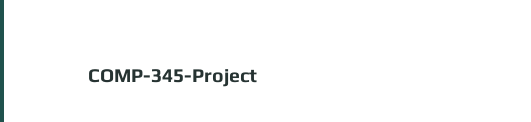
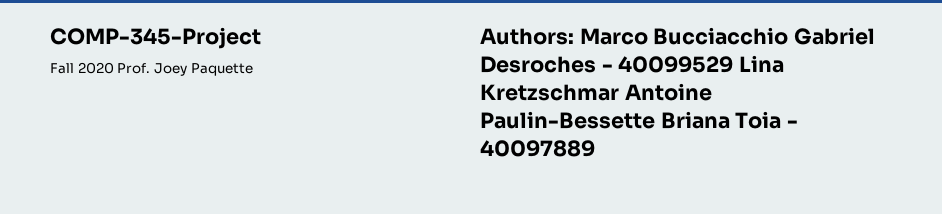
(257, 78) none -> [50,62,253,76] [480,27,876,45] [480,55,785,73] [480,83,712,101] [480,111,799,129] [480,140,595,157] // Fall 2020 Prof. Joey Paquette // Authors: Marco Bucciacchio Gabriel Desroches - 40099529 Lina Kretzschmar Antoine Paulin-Bessette Briana Toia - 40097889

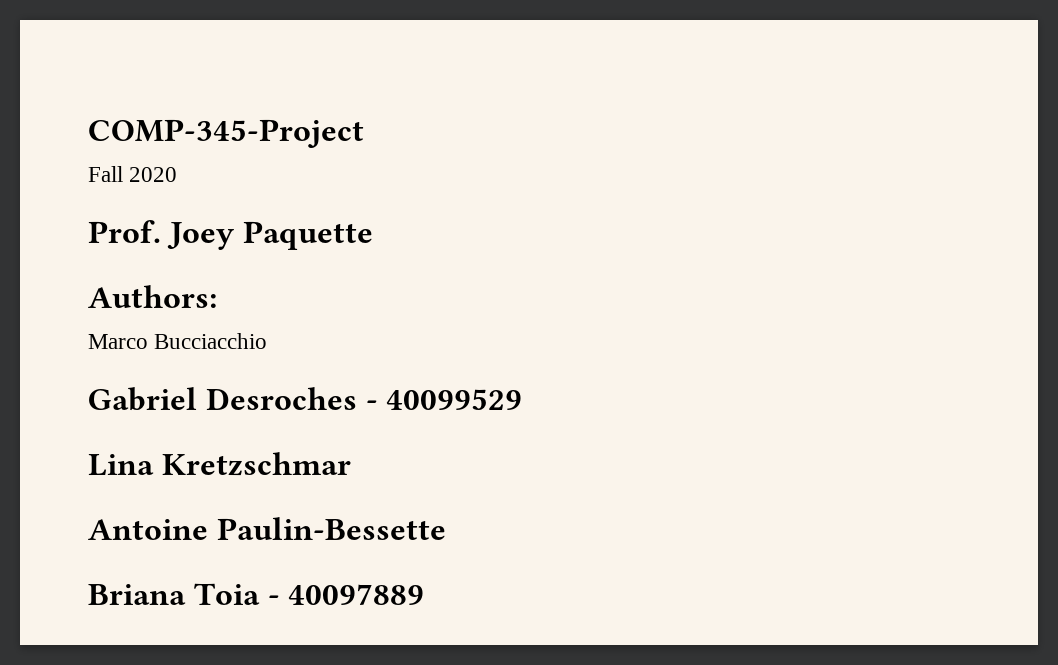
(114, 68) none -> (178, 174) //
(574, 36) none -> (217, 296) //
(789, 36) none -> (268, 341) //
(734, 64) none -> (523, 399) //
(619, 92) none -> (351, 464) //
(655, 120) none -> (446, 528) //

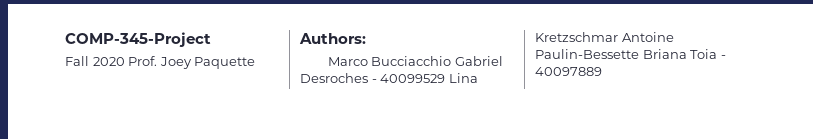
(178, 174) // -> (125, 61) none
(268, 341) // -> (452, 61) none
(523, 399) // -> (446, 78) none
(351, 464) // -> (618, 37) none
(446, 528) // -> (639, 54) none

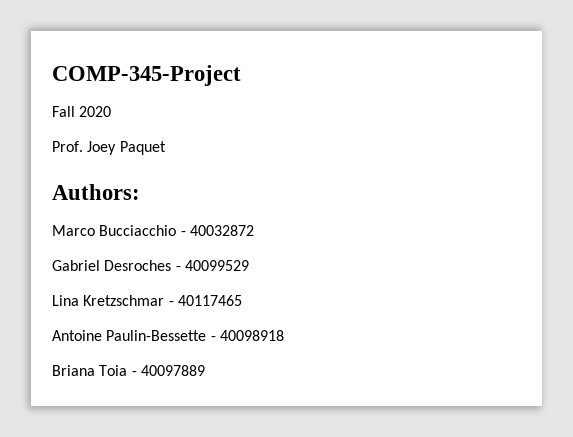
(125, 61) none -> (112, 111) //
[194,57,256,69] Paquette -> [119,141,166,155] Paquet
(452, 61) none -> [180,225,254,236] - 40032872 //
(446, 78) none -> (249, 265) //
[621,32,674,42] [535,49,639,59] Antoine Paulin-Bessette -> [168,295,242,306] [52,330,284,341] - 40117465 // Antoine Paulin-Bessette - 40098918 //

